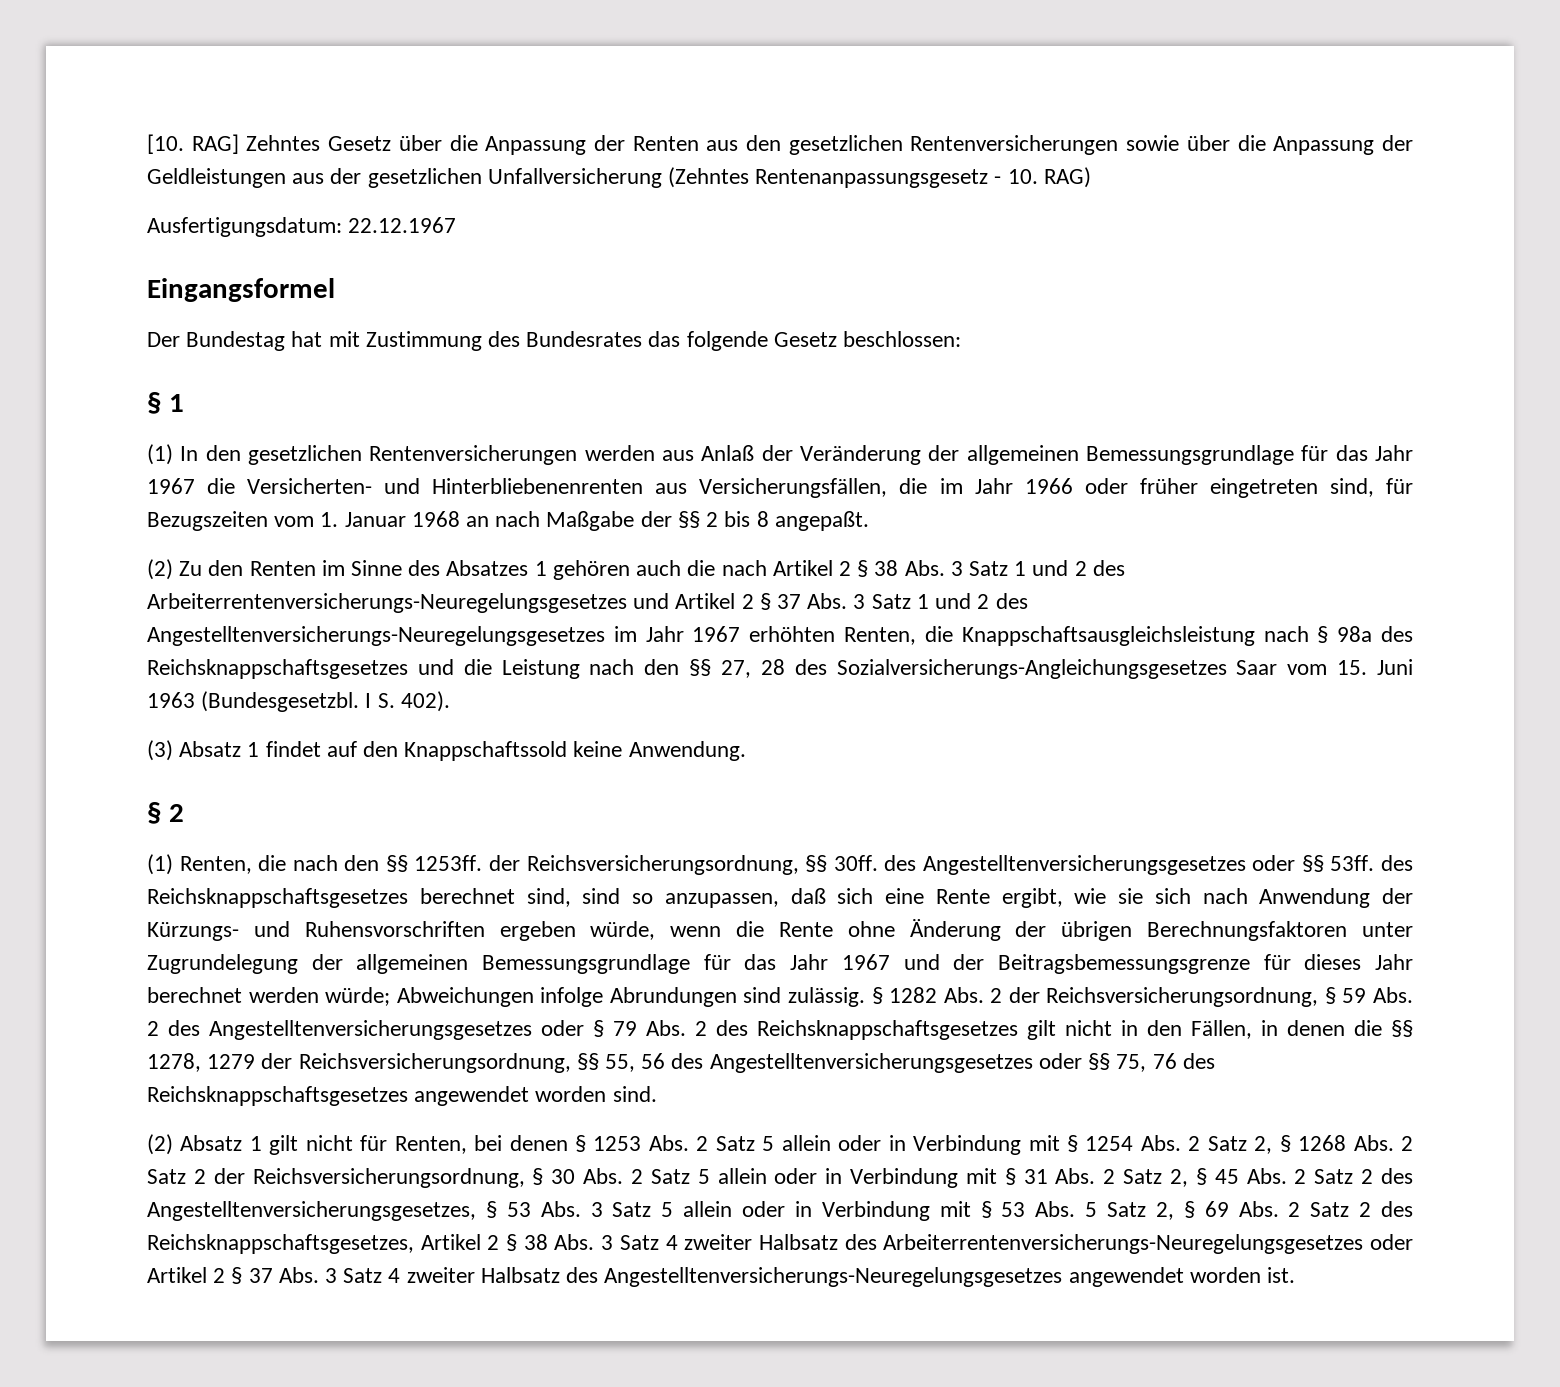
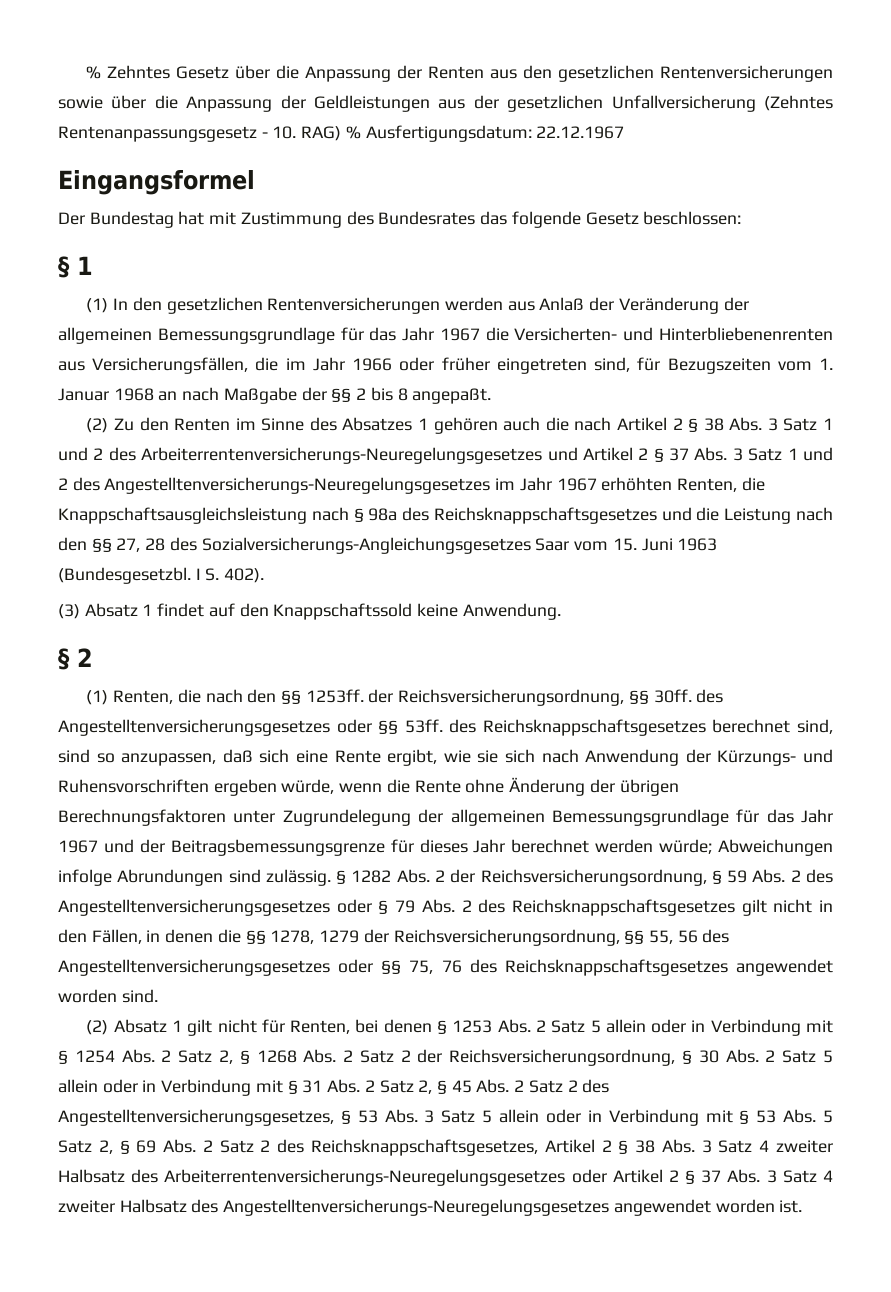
[147,134,239,154] [10. RAG] -> [86,66,102,79] %
(1091, 177) // -> [345,126,361,139] %

